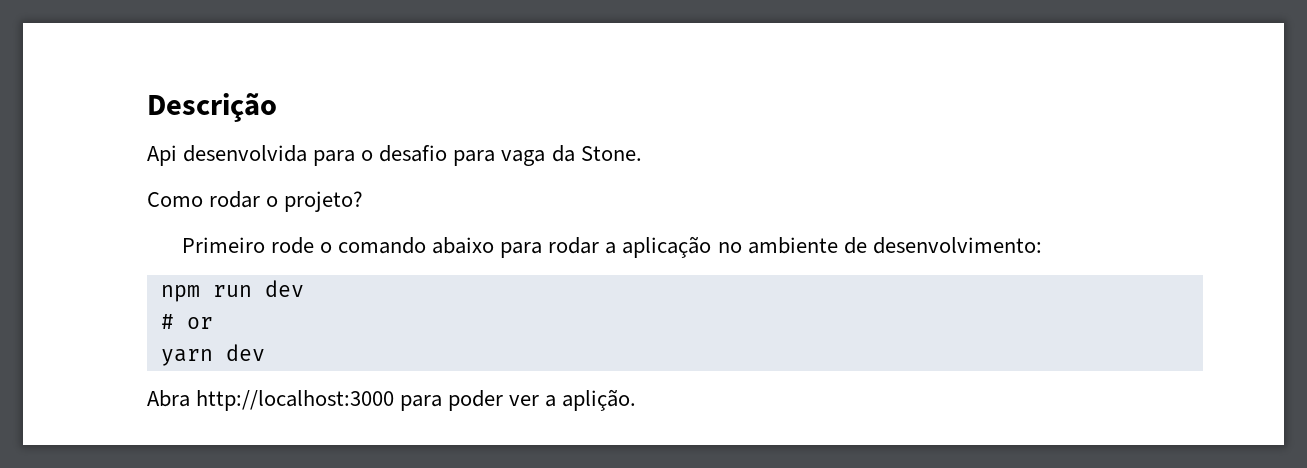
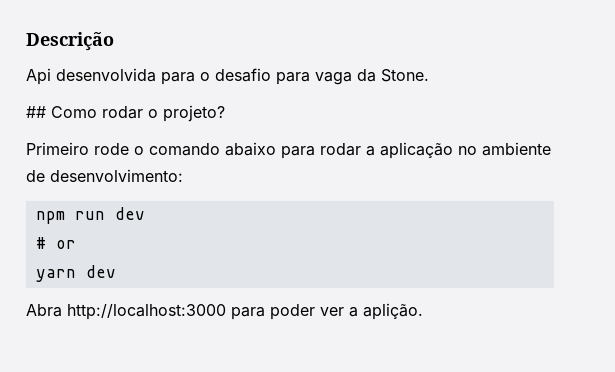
(642, 153) none -> [26,106,46,118] ##

